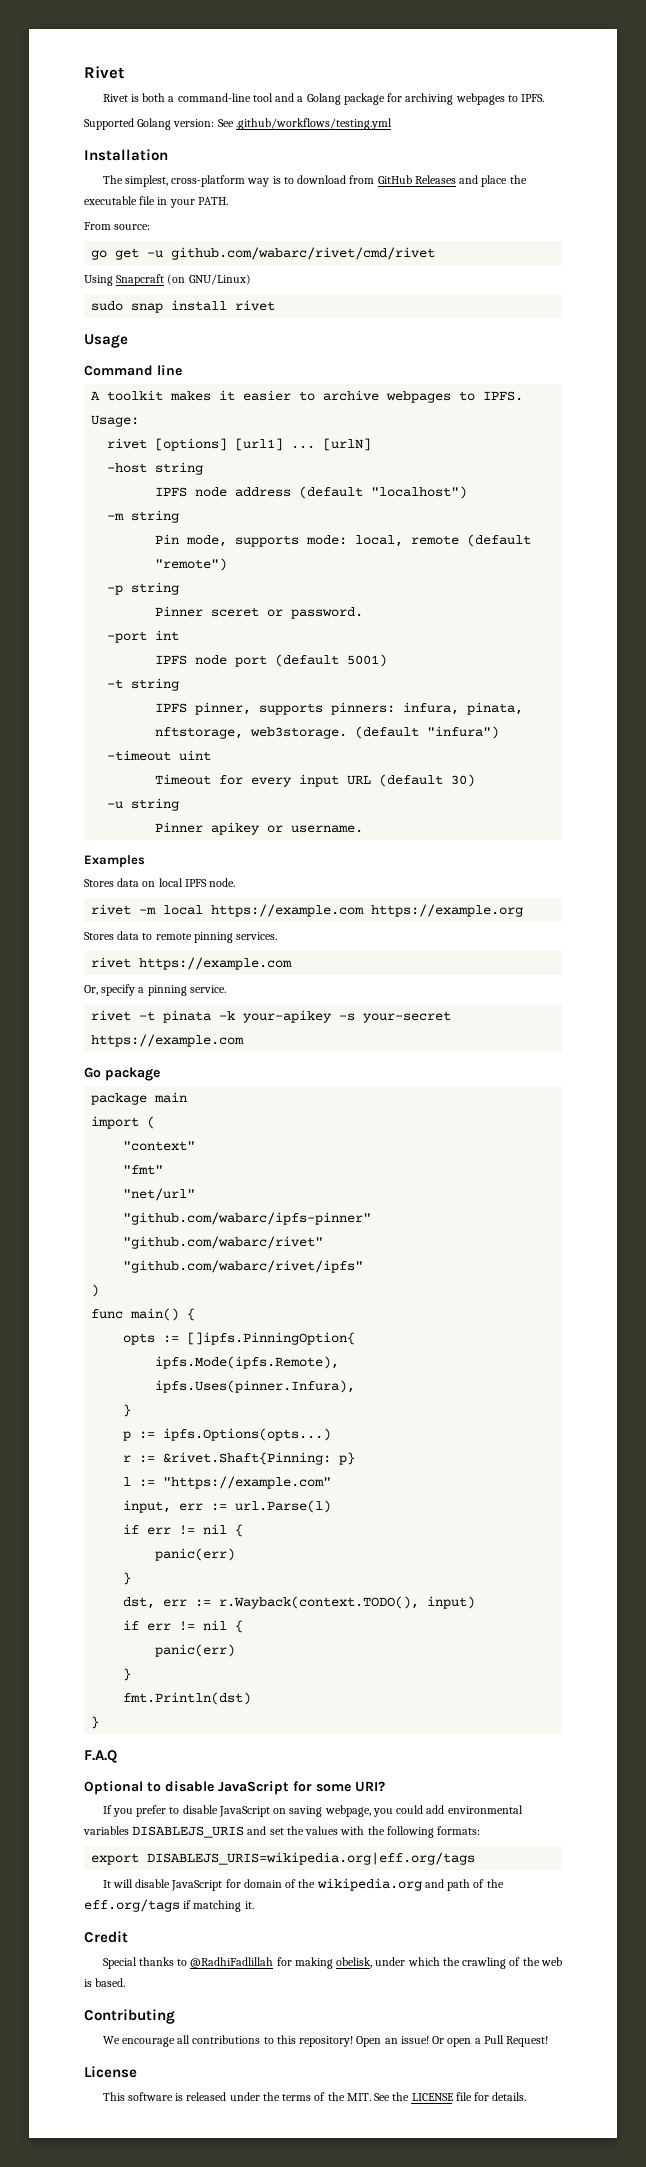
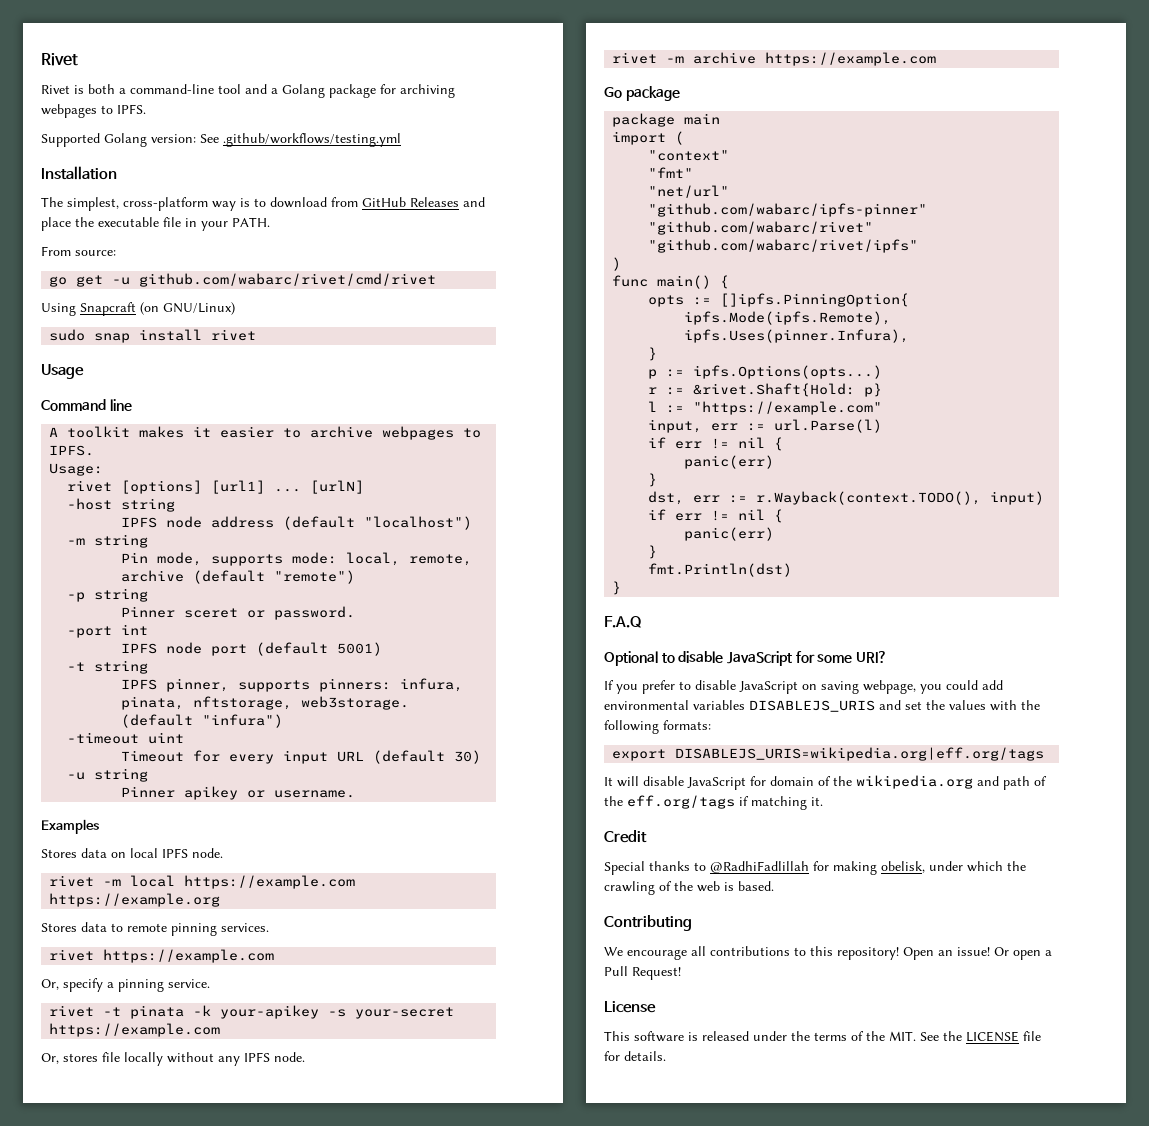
[411,535,460,545] remote -> [409,554,473,566] [121,570,185,582] remote, archive
(245, 1040) none -> [41,1052,305,1066] [612,52,937,66] // Or, stores file locally without any IPFS node. // rivet -m archive https://example.com
[163,1452,332,1465] &rivet.Shaft{Pinning: -> [693,383,856,397] &rivet.Shaft{Hold:

